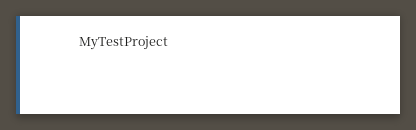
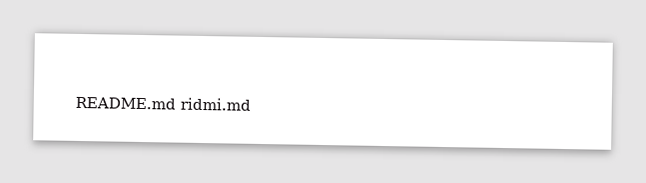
[79,36,168,50] MyTestProject -> [75,96,251,111] README.md ridmi.md

